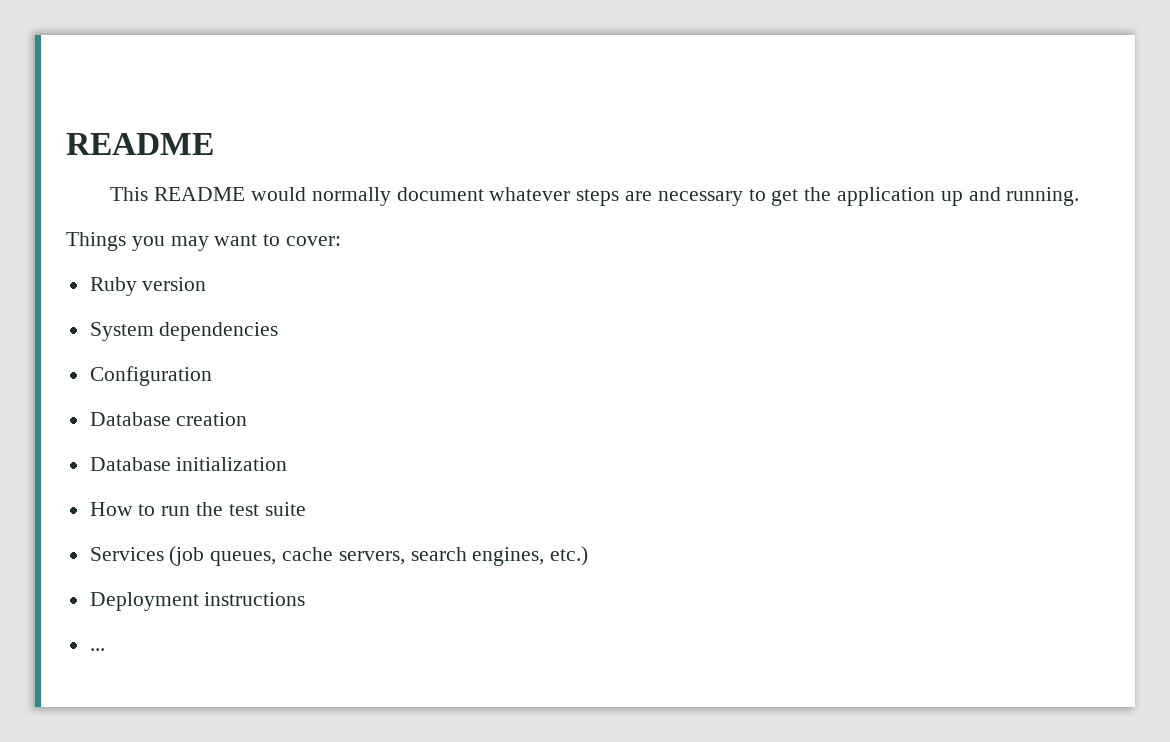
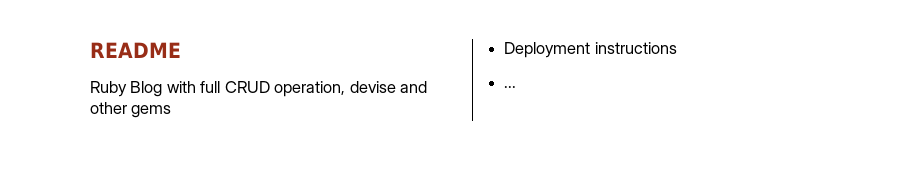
[110,187,1080,206] [66,232,342,251] [89,277,207,296] [89,322,279,341] [89,366,212,386] [89,412,248,426] [89,457,288,471] [89,502,306,516] [89,546,589,566] This README would normally document whatever steps are necessary to get the application up and running. // Things you may want to cover: // Ruby version // System dependencies // Configuration // Database creation // Database initialization // How to run the test suite // Services (job queues, cache servers, search engines, etc.) -> [90,81,428,97] [90,102,172,118] Ruby Blog with full CRUD operation, devise and other gems

